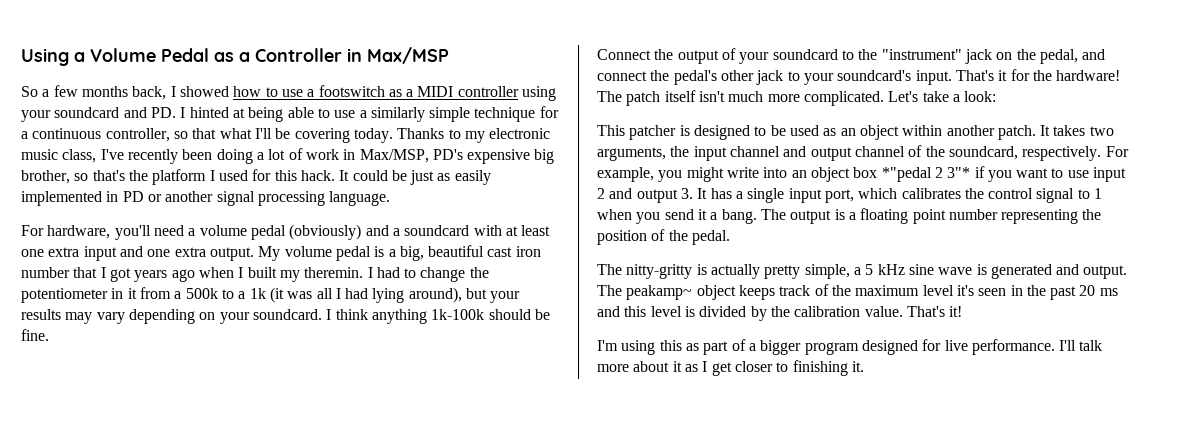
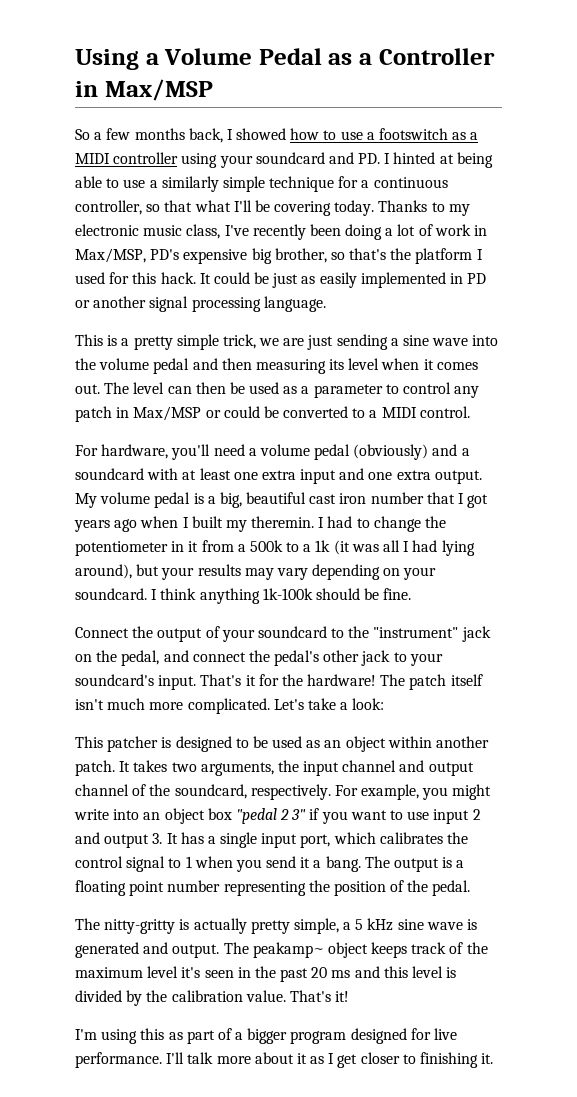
(391, 198) none -> [75,334,499,350] [75,358,478,374] [75,382,480,398] [75,406,470,422] // This is a pretty simple trick, we are just sending a sine wave into the volume pedal and then measuring its level when it comes out. The level can then be used as a parameter to control any patch in Max/MSP or could be converted to a MIDI control.
[881,167,971,182] *"pedal 2 3"* -> [235,808,307,824] "pedal 2 3"

